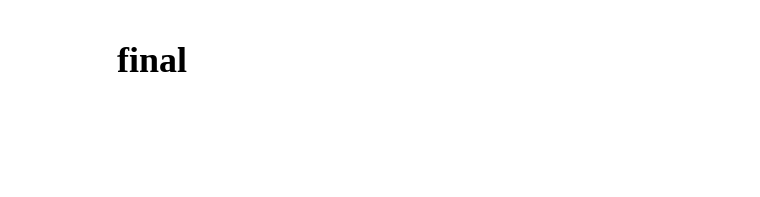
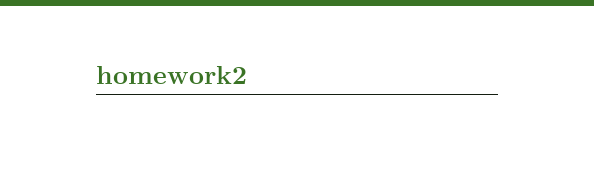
[117,47,187,72] final -> [96,66,247,84] homework2

